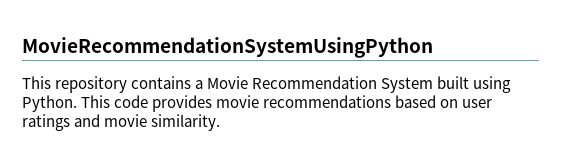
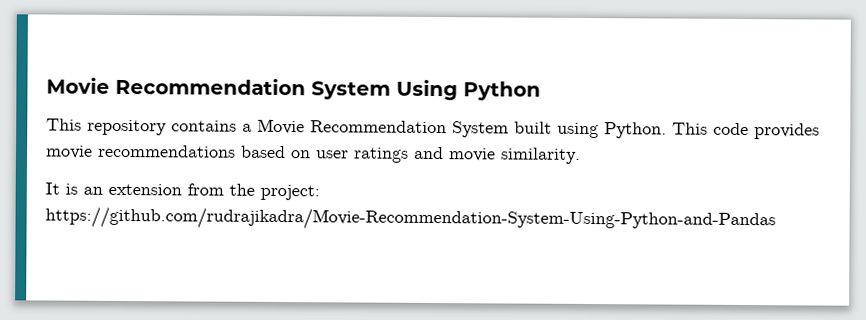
[22,37,433,58] MovieRecommendationSystemUsingPython -> [46,77,541,101] Movie Recommendation System Using Python
(221, 122) none -> [45,182,320,201] [45,206,776,233] // It is an extension from the project: https://github.com/rudrajikadra/Movie-Recommendation-System-Using-Python-and-Pandas

